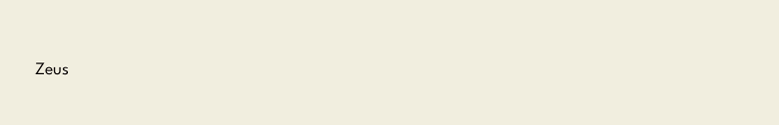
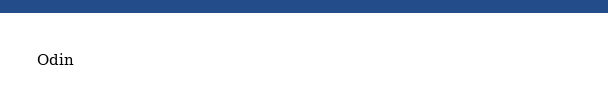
[34,62,69,76] Zeus -> [37,53,74,65] Odin

